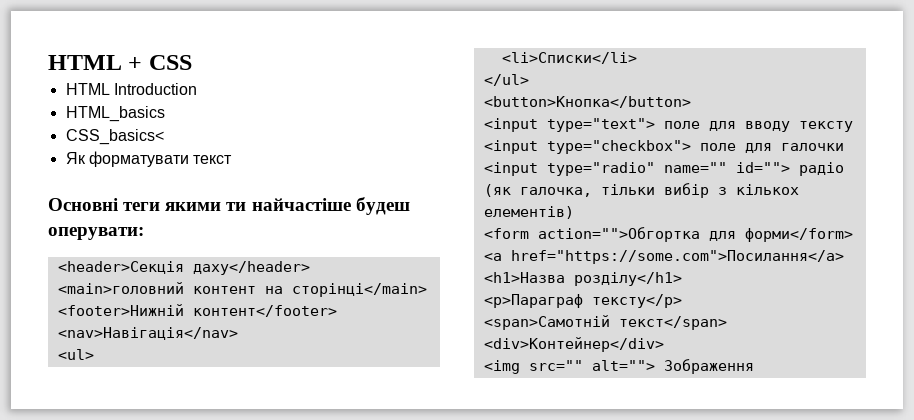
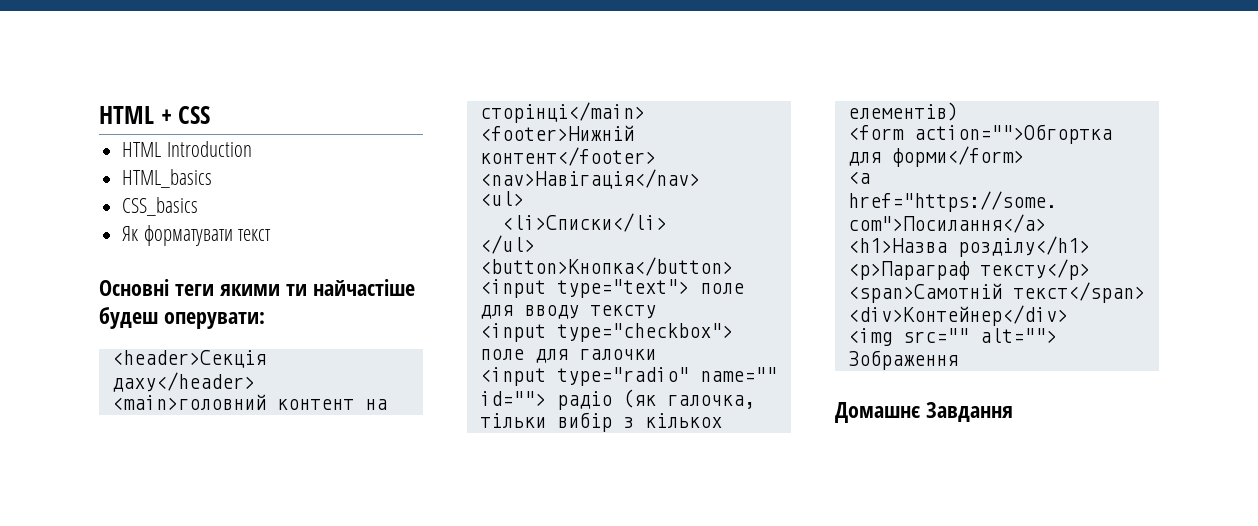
[65,129,164,145] CSS_basics< -> [122,197,199,216] CSS_basics
(754, 366) none -> [835,402,1013,423] // Домашнє Завдання

